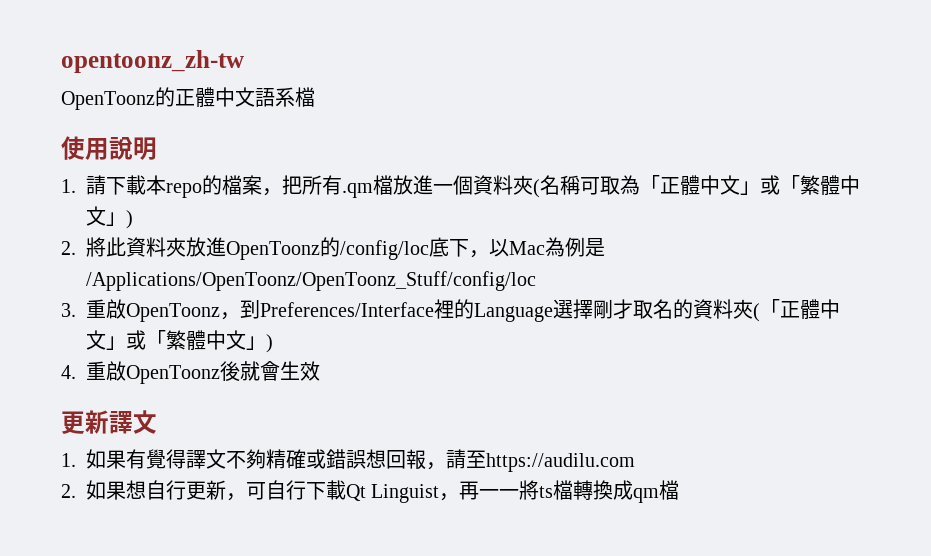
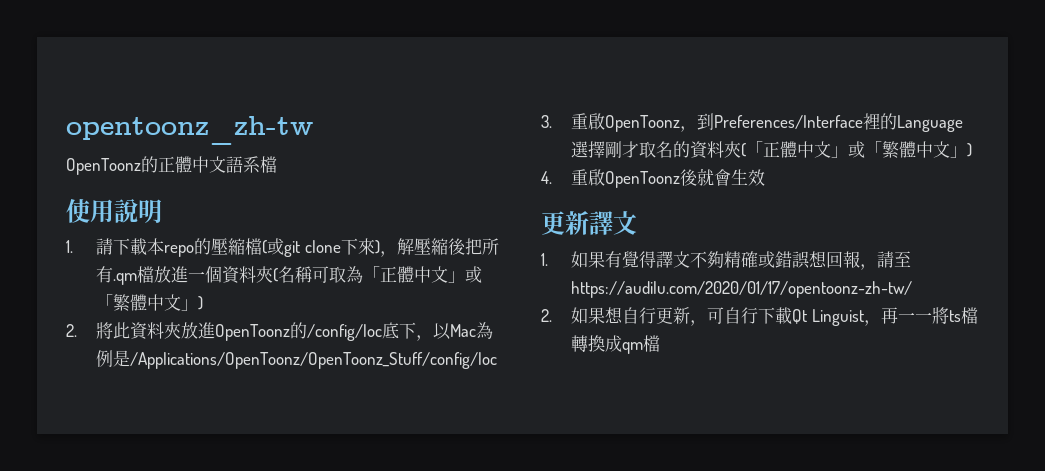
[222,175,282,196] 檔案， -> [211,238,467,257] 壓縮檔(或git clone下來)，解壓縮後
[486,453,635,472] https://audilu.com -> [571,281,913,298] https://audilu.com/2020/01/17/opentoonz-zh-tw/

